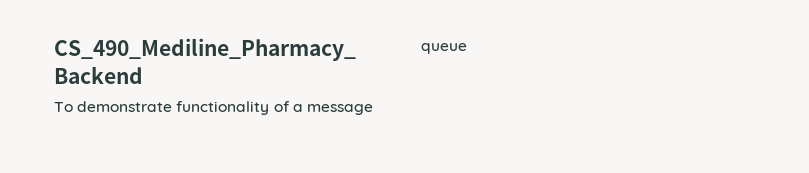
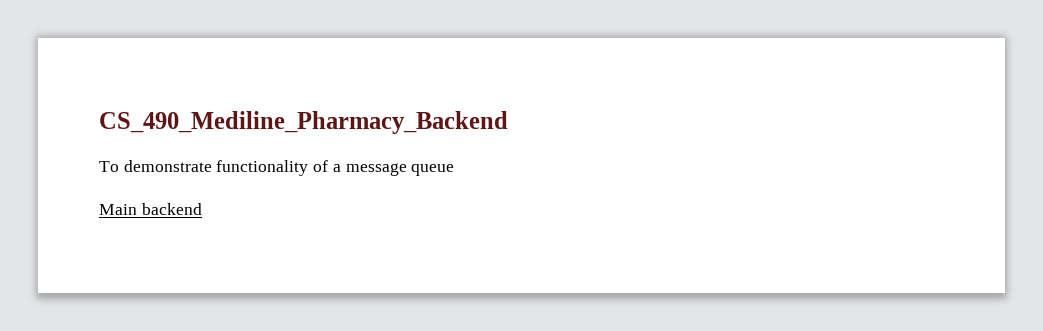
(467, 48) none -> [99,203,202,215] // Main backend

